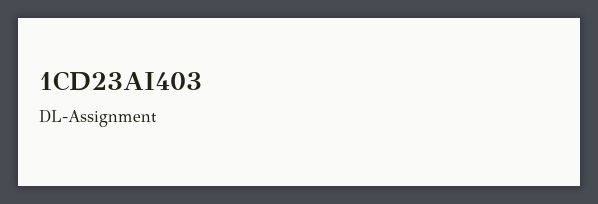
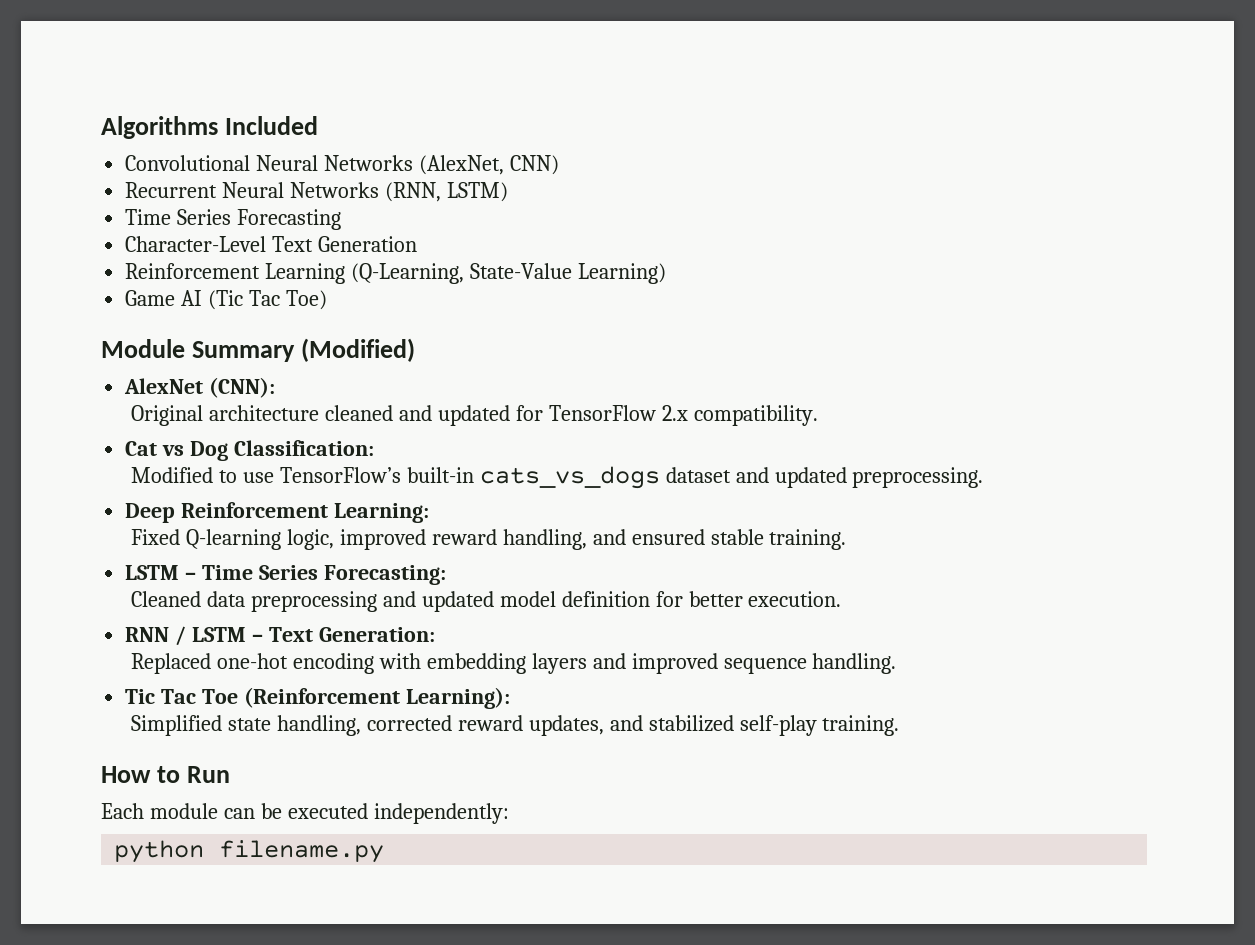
[39,71,202,91] [39,109,157,127] 1CD23AI403 // DL-Assignment -> [101,116,318,139] [125,155,559,175] [125,182,508,202] [125,209,342,230] [125,236,418,252] [125,263,666,284] [125,290,327,310] [101,338,415,362] [124,377,276,398] [131,405,818,426] [125,440,375,461] [131,466,984,489] [125,502,430,523] [131,529,847,550] [125,565,446,585] [131,591,842,612] [125,626,435,646] [131,653,897,674] [125,687,510,709] [131,715,900,736] [101,766,230,783] [101,803,509,824] [114,840,385,863] Algorithms Included // Convolutional Neural Networks (AlexNet, CNN) // Recurrent Neural Networks (RNN, LSTM) // Time Series Forecasting // Character-Level Text Generation // Reinforcement Learning (Q-Learning, State-Value Learning) // Game AI (Tic Tac Toe) // Module Summary (Modified) // AlexNet (CNN): // Original architecture cleaned and updated for TensorFlow 2.x compatibility. // Cat vs Dog Classification: // Modified to use TensorFlow’s built-in cats_vs_dogs dataset and updated preprocessing. // Deep Reinforcement Learning: // Fixed Q-learning logic, improved reward handling, and ensured stable training. // LSTM – Time Series Forecasting: // Cleaned data preprocessing and updated model definition for better execution. // RNN / LSTM – Text Generation: // Replaced one-hot encoding with embedding layers and improved sequence handling. // Tic Tac Toe (Reinforcement Learning): // Simplified state handling, corrected reward updates, and stabilized self-play training. // How to Run // Each module can be executed independently: // python filename.py

